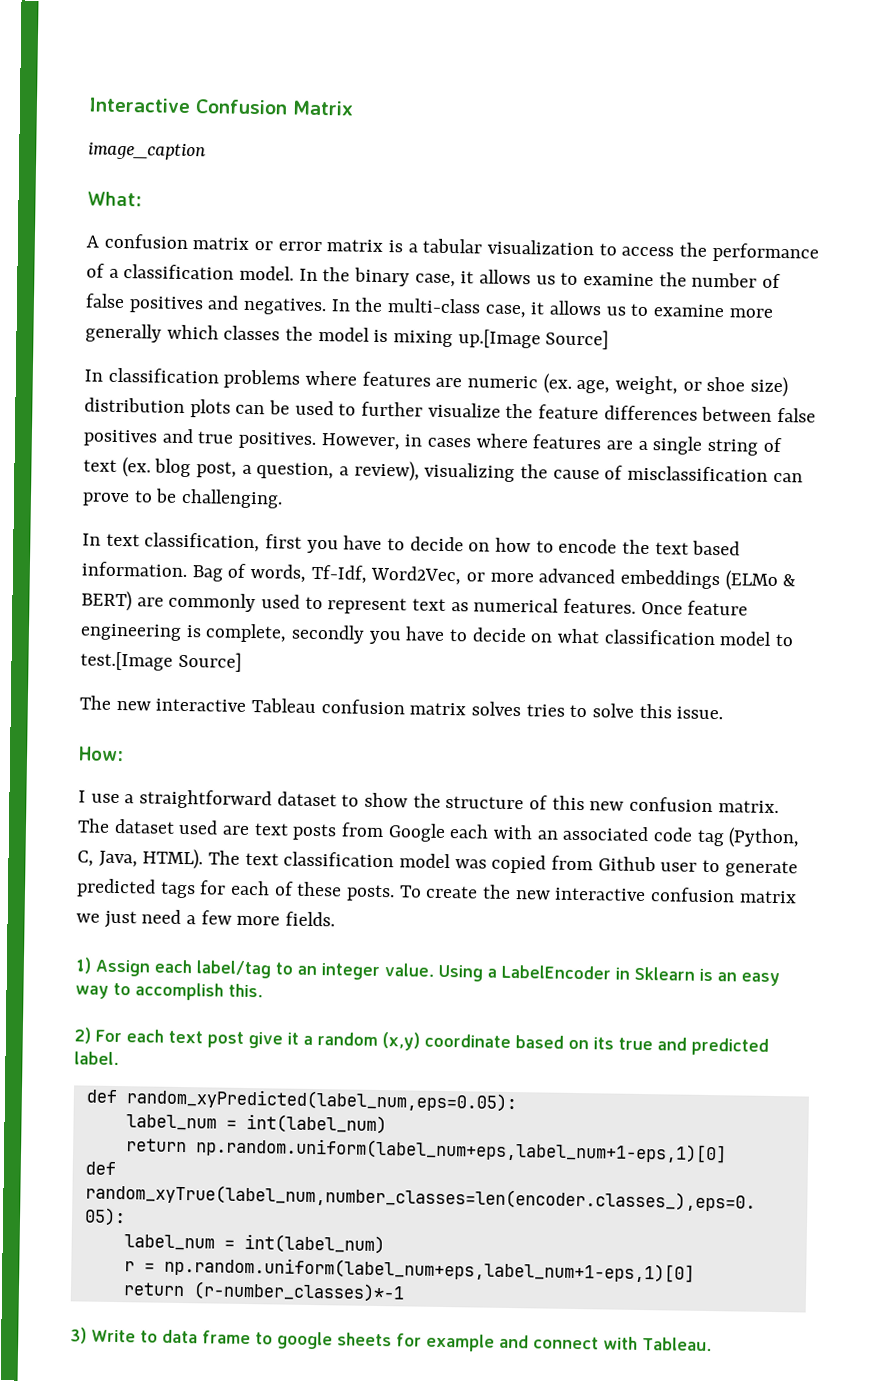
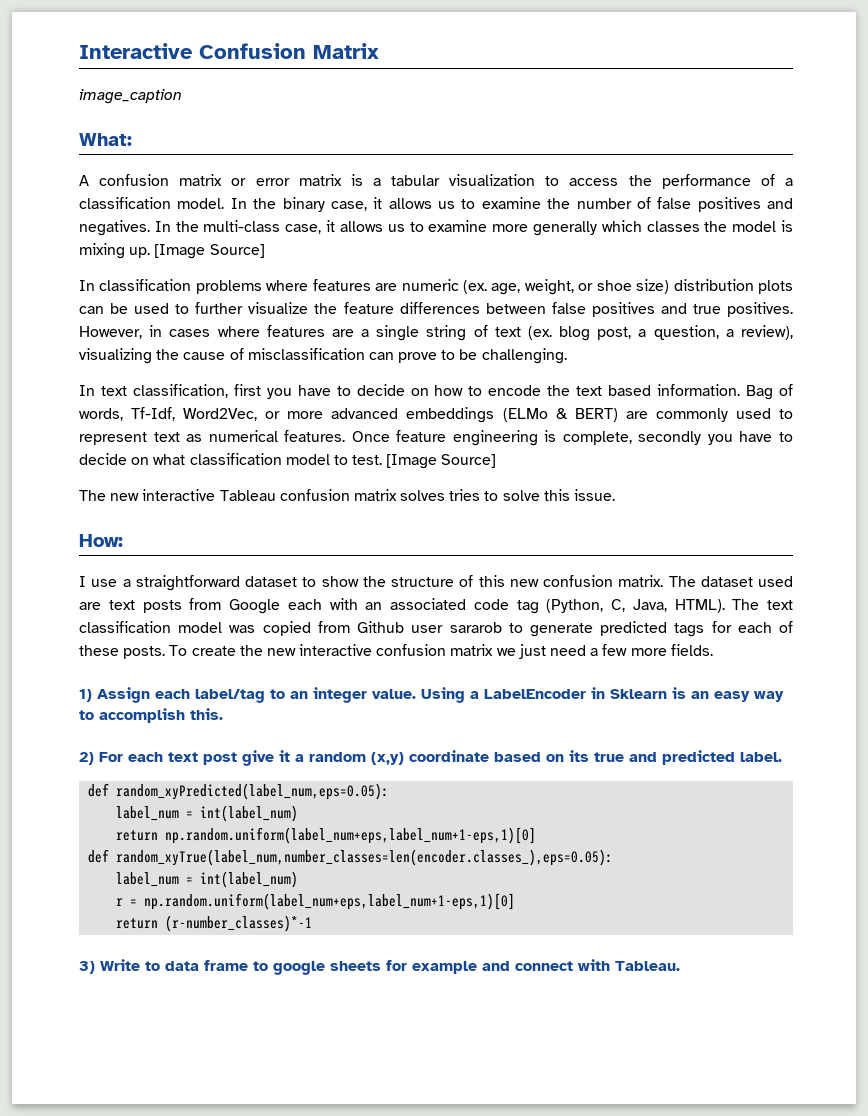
[457,329,541,349] up.[Image -> [129,244,206,259] up. [Image
[80,651,173,671] test.[Image -> [352,454,438,469] test. [Image
(698, 867) none -> [449,622,502,633] sararob

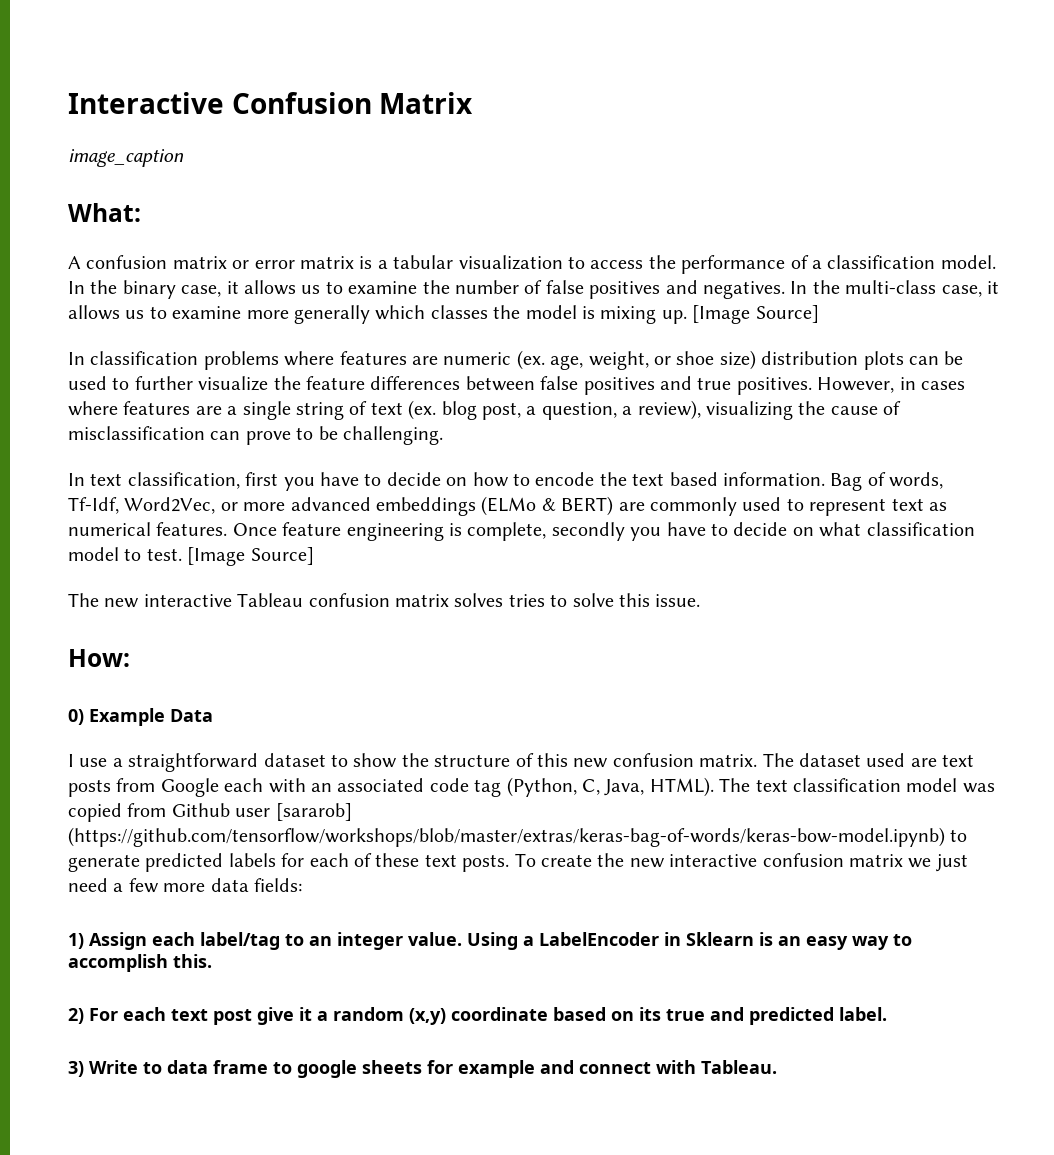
(123, 540) none -> [68,708,213,726] // 0) Example Data
[449,622,502,633] sararob -> [275,803,352,821] [68,827,945,847] [sararob] (https://github.com/tensorflow/workshops/blob/master/extras/keras-bag-of-words/keras-bow-model.ipynb)
[674,623,705,637] tags -> [228,853,276,867] labels
(119, 650) none -> [424,854,457,867] text
[670,644,713,656] fields. -> [210,878,302,892] data fields:
[88,783,390,800] [116,805,299,822] [116,827,537,844] [88,849,614,866] [116,871,299,888] [116,893,516,910] [116,915,313,932] // def random_xyPredicted(label_num,eps=0.05): // label_num = int(label_num) // return np.random.uniform(label_num+eps,label_num+1-eps,1)[0] // def random_xyTrue(label_num,number_classes=len(encoder.classes_),eps=0.05): // label_num = int(label_num) // r = np.random.uniform(label_num+eps,label_num+1-eps,1)[0] // return (r-number_classes)*-1 -> (887, 1014) none

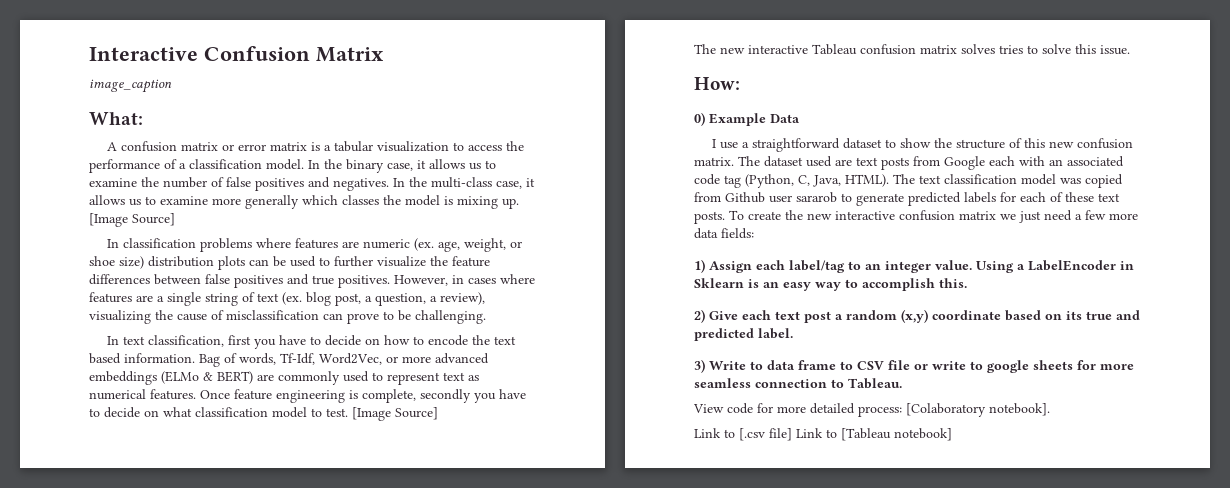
[275,803,352,821] [68,827,945,847] [sararob] (https://github.com/tensorflow/workshops/blob/master/extras/keras-bag-of-words/keras-bow-model.ipynb) -> [796,192,837,203] sararob
[89,1008,118,1021] For -> [709,311,738,320] Give
[257,1007,312,1025] give it -> (831, 317) none
[297,1060,777,1078] google sheets for example and connect with Tableau. -> [857,360,1134,373] [694,378,902,389] [693,403,1050,417] [694,428,952,441] CSV file or write to google sheets for more seamless connection to Tableau. // View code for more detailed process: [Colaboratory notebook]. // Link to [.csv file] Link to [Tableau notebook]

